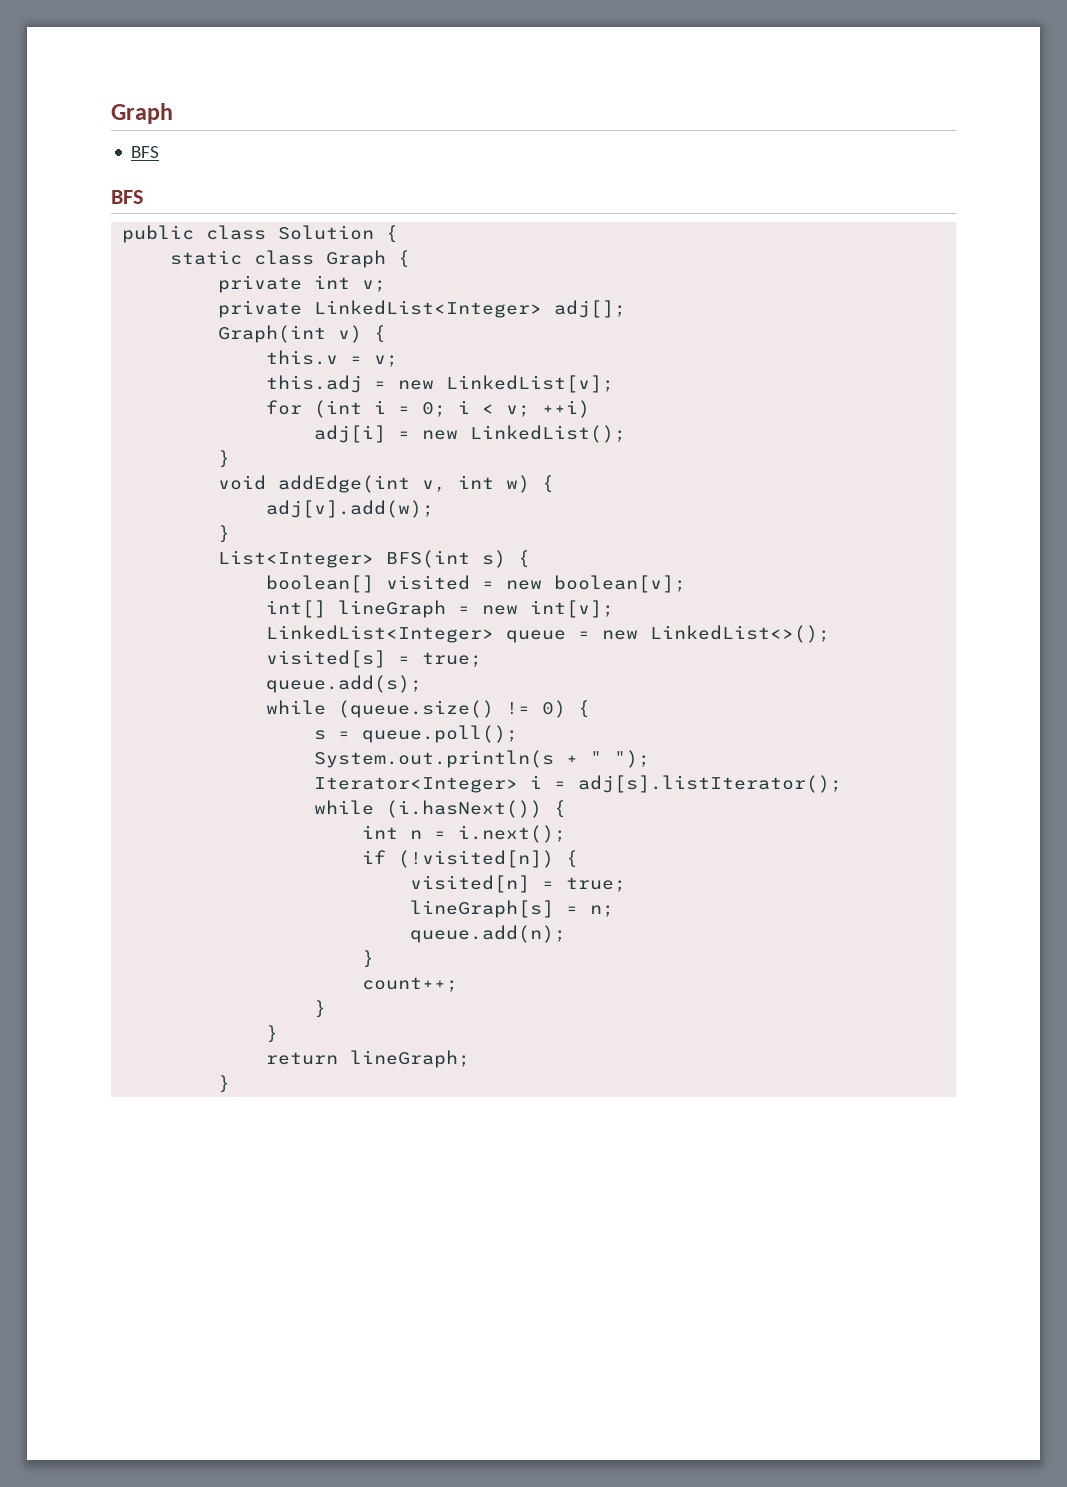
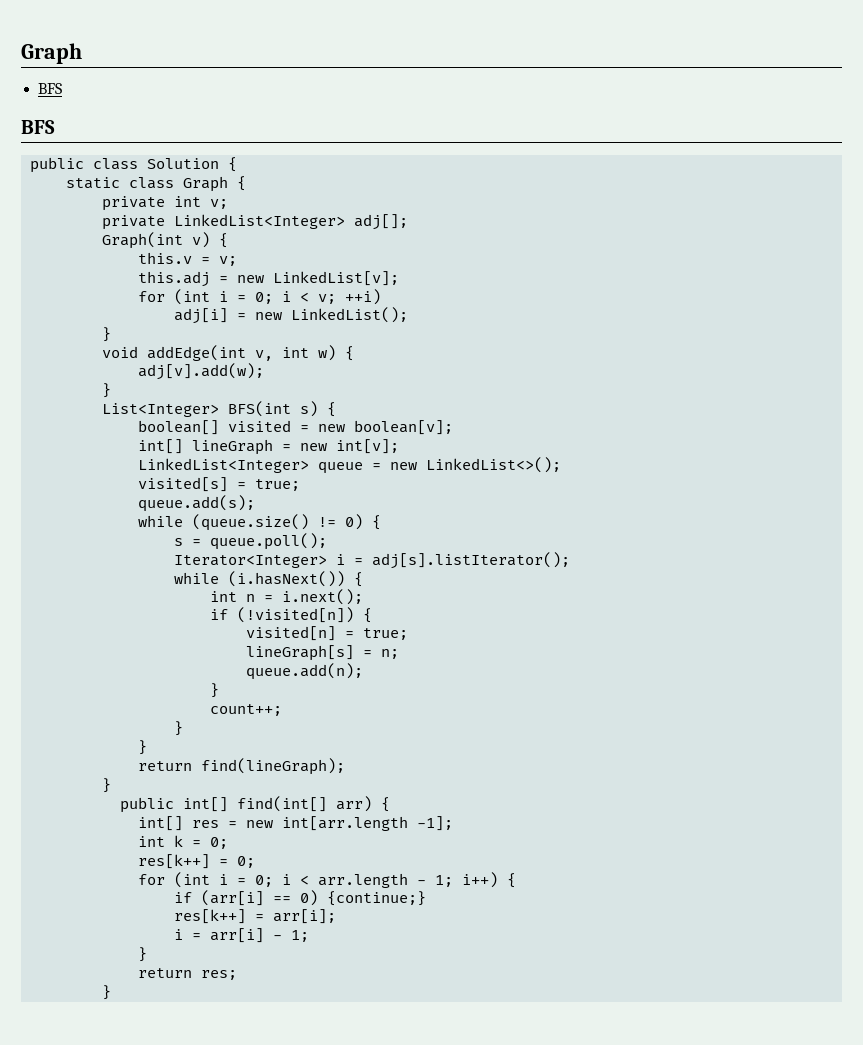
[314,750,651,768] // System.out.println(s + " "); -> (328, 541) none
[350,1050,471,1068] [218,1075,231,1093] lineGraph; // } -> [201,758,346,775] [102,778,112,793] [120,796,391,813] [138,816,454,831] [138,835,229,849] [138,854,256,869] [138,872,517,888] [174,890,427,906] [174,909,337,924] [174,928,310,943] [138,947,148,962] [138,968,238,980] [102,985,112,1000] find(lineGraph); // } // public int[] find(int[] arr) { // int[] res = new int[arr.length -1]; // int k = 0; // res[k++] = 0; // for (int i = 0; i < arr.length - 1; i++) { // if (arr[i] == 0) {continue;} // res[k++] = arr[i]; // i = arr[i] - 1; // } // return res; // }

